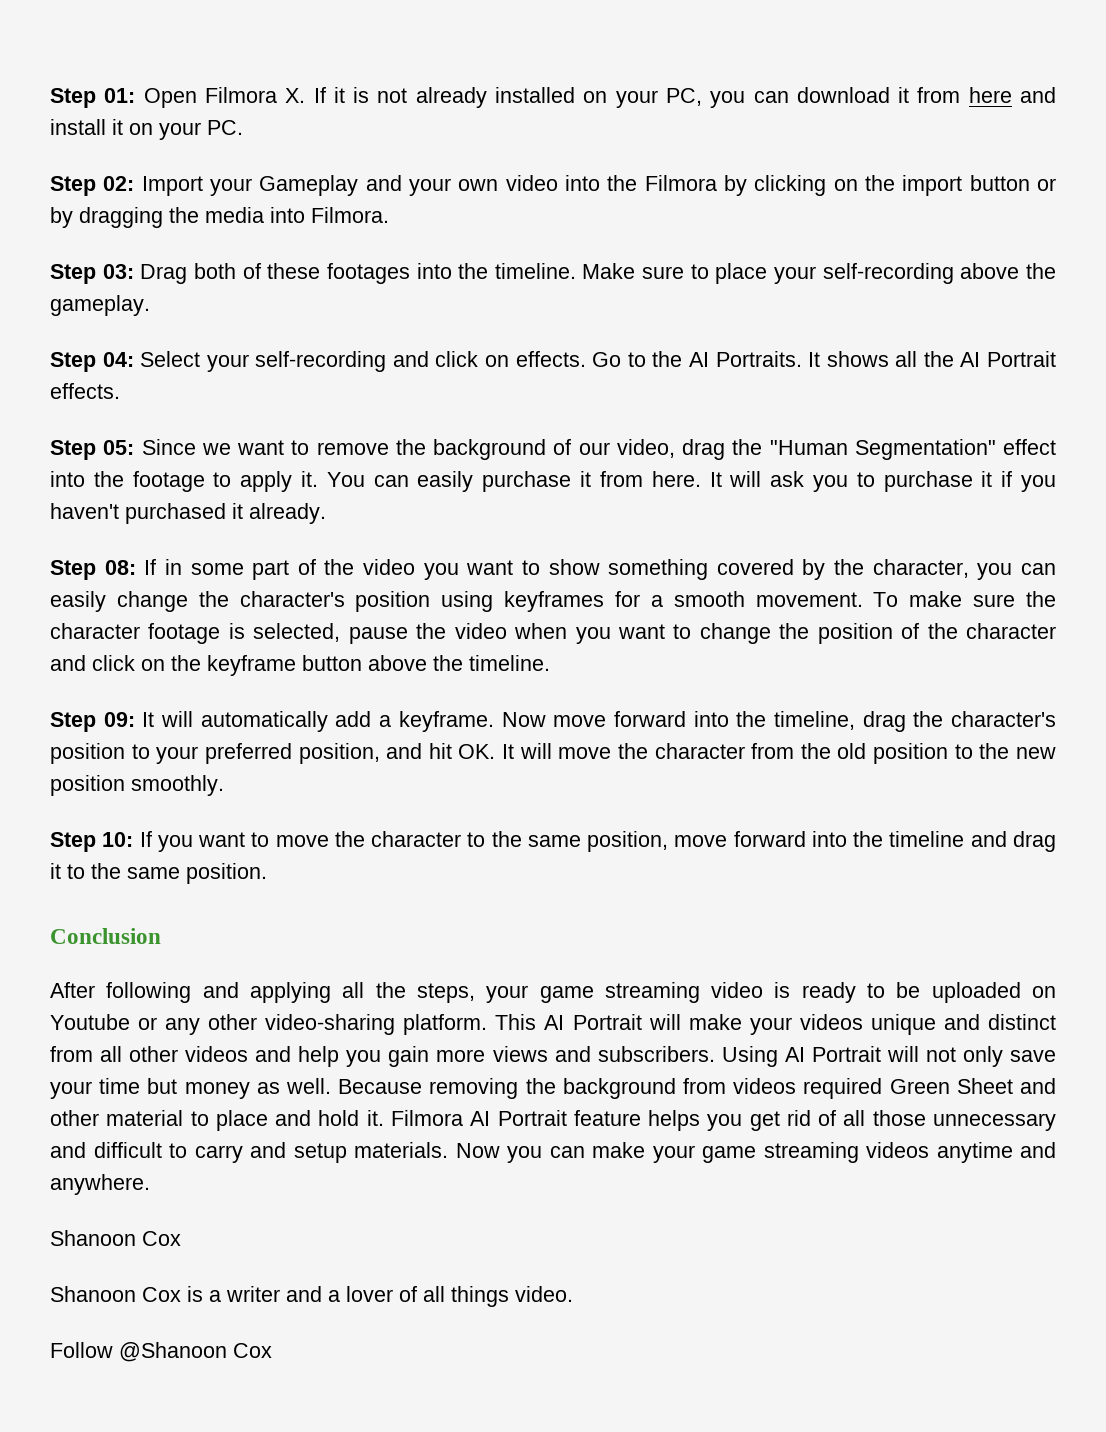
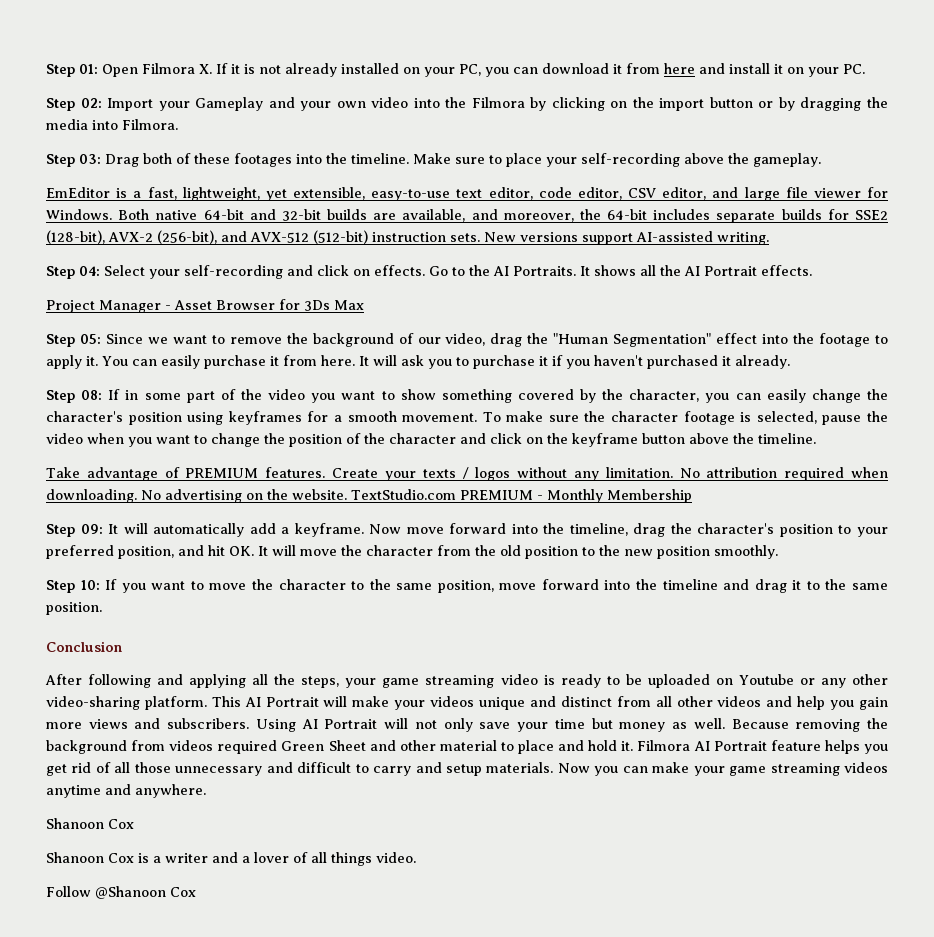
(150, 305) none -> [46,187,888,201] [46,209,888,223] [46,230,769,245] // EmEditor is a fast, lightweight, yet extensible, easy-to-use text editor, code editor, CSV editor, and large file viewer for Windows. Both native 64-bit and 32-bit builds are available, and moreover, the 64-bit includes separate builds for SSE2 (128-bit), AVX-2 (256-bit), and AVX-512 (512-bit) instruction sets. New versions support AI-assisted writing.
(120, 391) none -> [46,299,364,313] // Project Manager - Asset Browser for 3Ds Max
(550, 663) none -> [46,467,888,481] [46,489,692,503] // Take advantage of PREMIUM features. Create your texts / logos without any limitation. No attribution required when downloading. No advertising on the website. TextStudio.com PREMIUM - Monthly Membership

